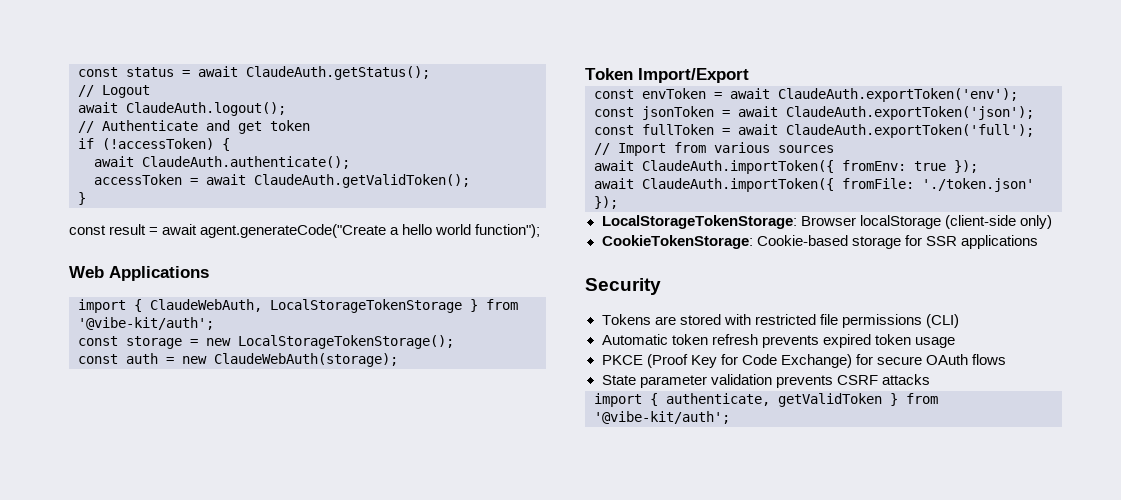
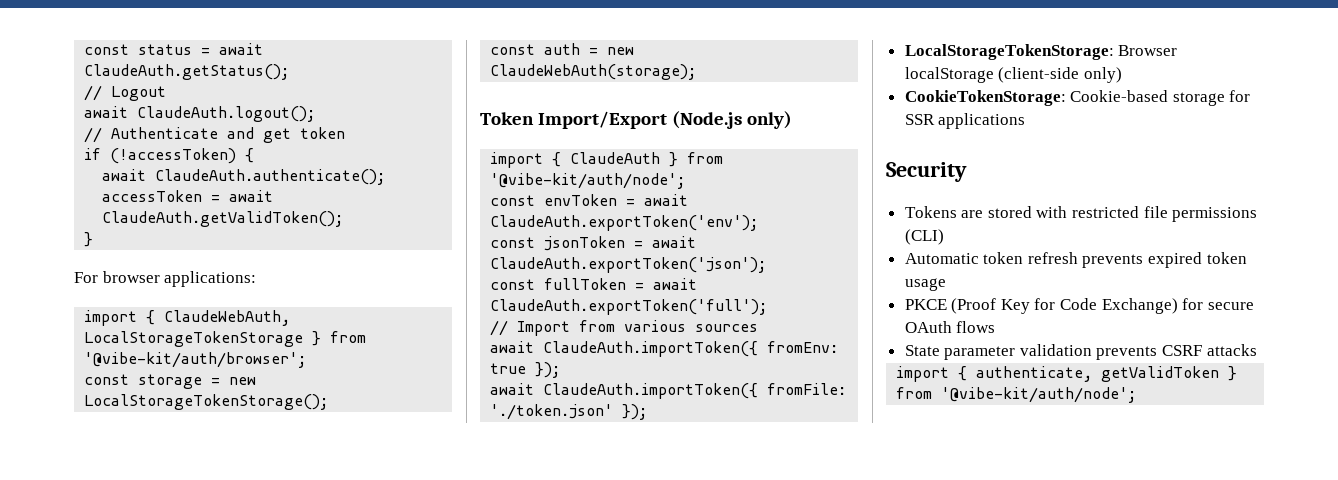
[69,224,541,238] [69,266,209,281] const result = await agent.generateCode("Create a hello world function"); // Web Applications -> [74,271,257,287] For browser applications:
[78,317,214,330] '@vibe-kit/auth'; -> [84,352,307,368] '@vibe-kit/auth/browser';
(749, 75) none -> [672,111,793,129] [490,152,724,168] [490,173,686,189] (Node.js only) // import { ClaudeAuth } from '@vibe-kit/auth/node';
[594,411,730,424] '@vibe-kit/auth'; -> [941,387,1137,403] '@vibe-kit/auth/node';

